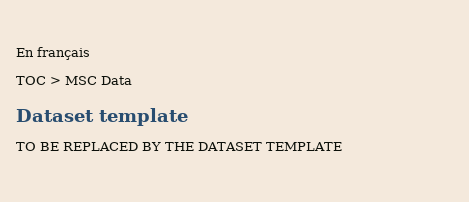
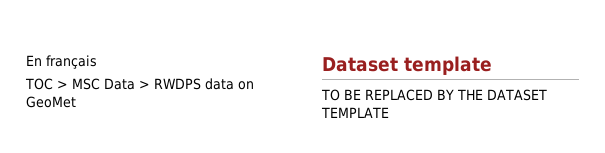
(132, 80) none -> [139,78,254,90] [26,96,76,108] > RWDPS data on GeoMet

